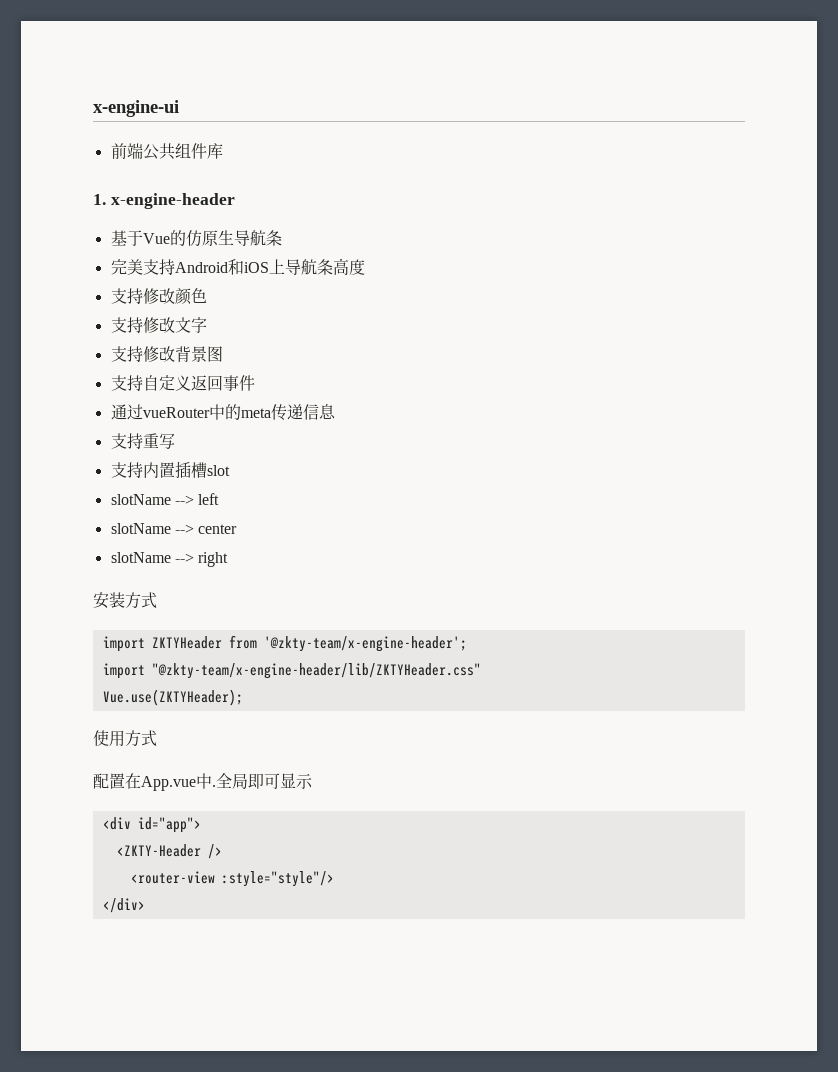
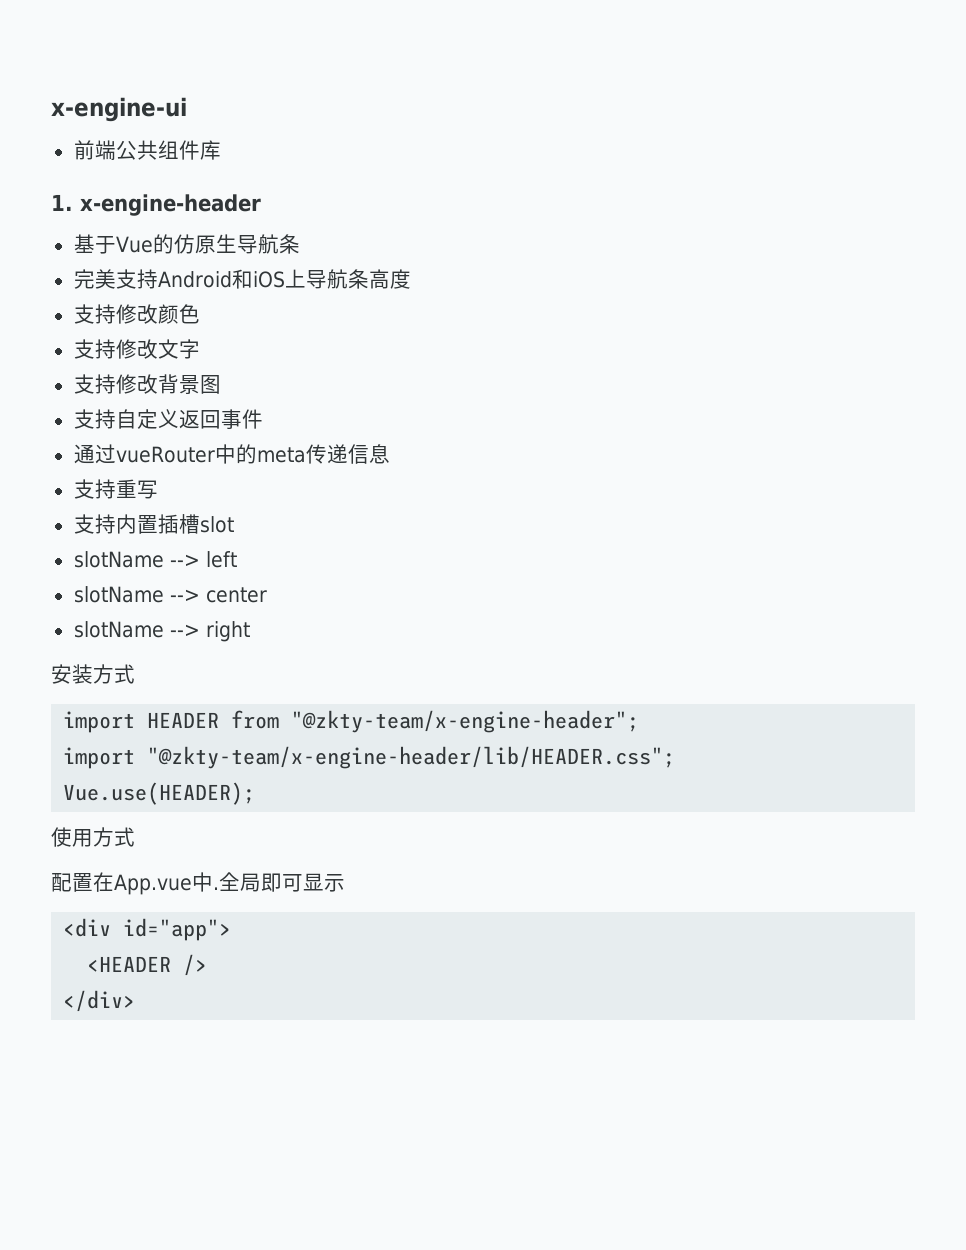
[151,635,467,652] [102,663,481,679] [102,689,243,706] ZKTYHeader from '@zkty-team/x-engine-header'; // import "@zkty-team/x-engine-header/lib/ZKTYHeader.css" // Vue.use(ZKTYHeader); -> [147,710,640,733] [63,746,676,769] [63,782,256,805] HEADER from "@zkty-team/x-engine-header"; // import "@zkty-team/x-engine-header/lib/HEADER.css"; // Vue.use(HEADER);
[116,844,201,857] <ZKTY-Header -> [87,956,172,972] <HEADER
[130,871,334,887] // <router-view :style="style"/> -> (208, 965) none

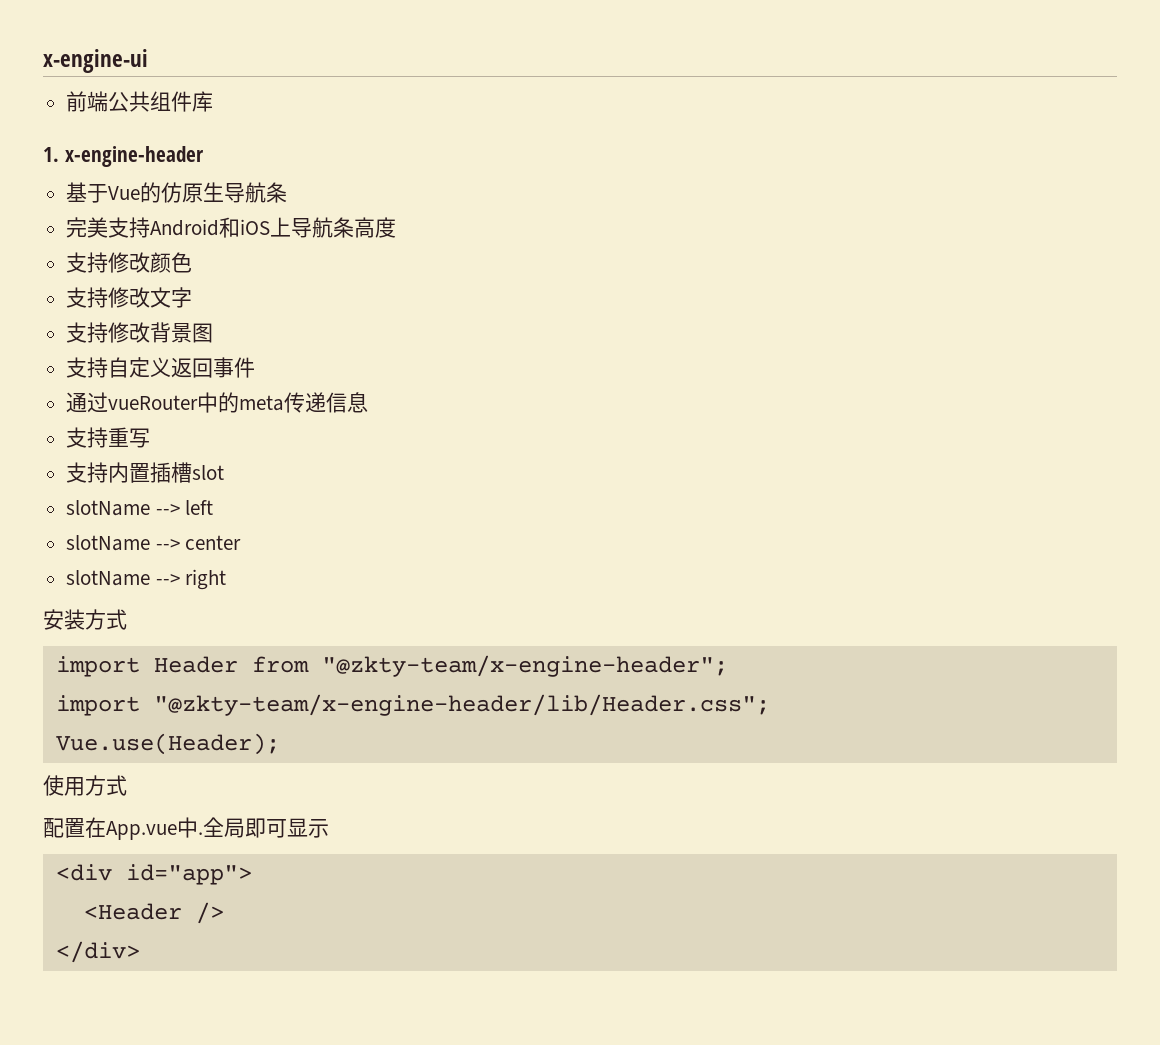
[147,712,220,728] HEADER -> [153,656,238,673] Header
[147,746,676,769] [63,782,256,805] "@zkty-team/x-engine-header/lib/HEADER.css"; // Vue.use(HEADER); -> [153,694,770,716] [55,733,280,755] "@zkty-team/x-engine-header/lib/Header.css"; // Vue.use(Header);
[87,956,172,972] <HEADER -> [83,903,182,920] <Header

